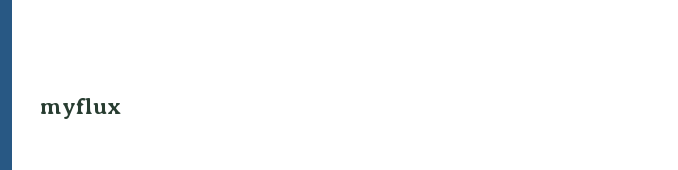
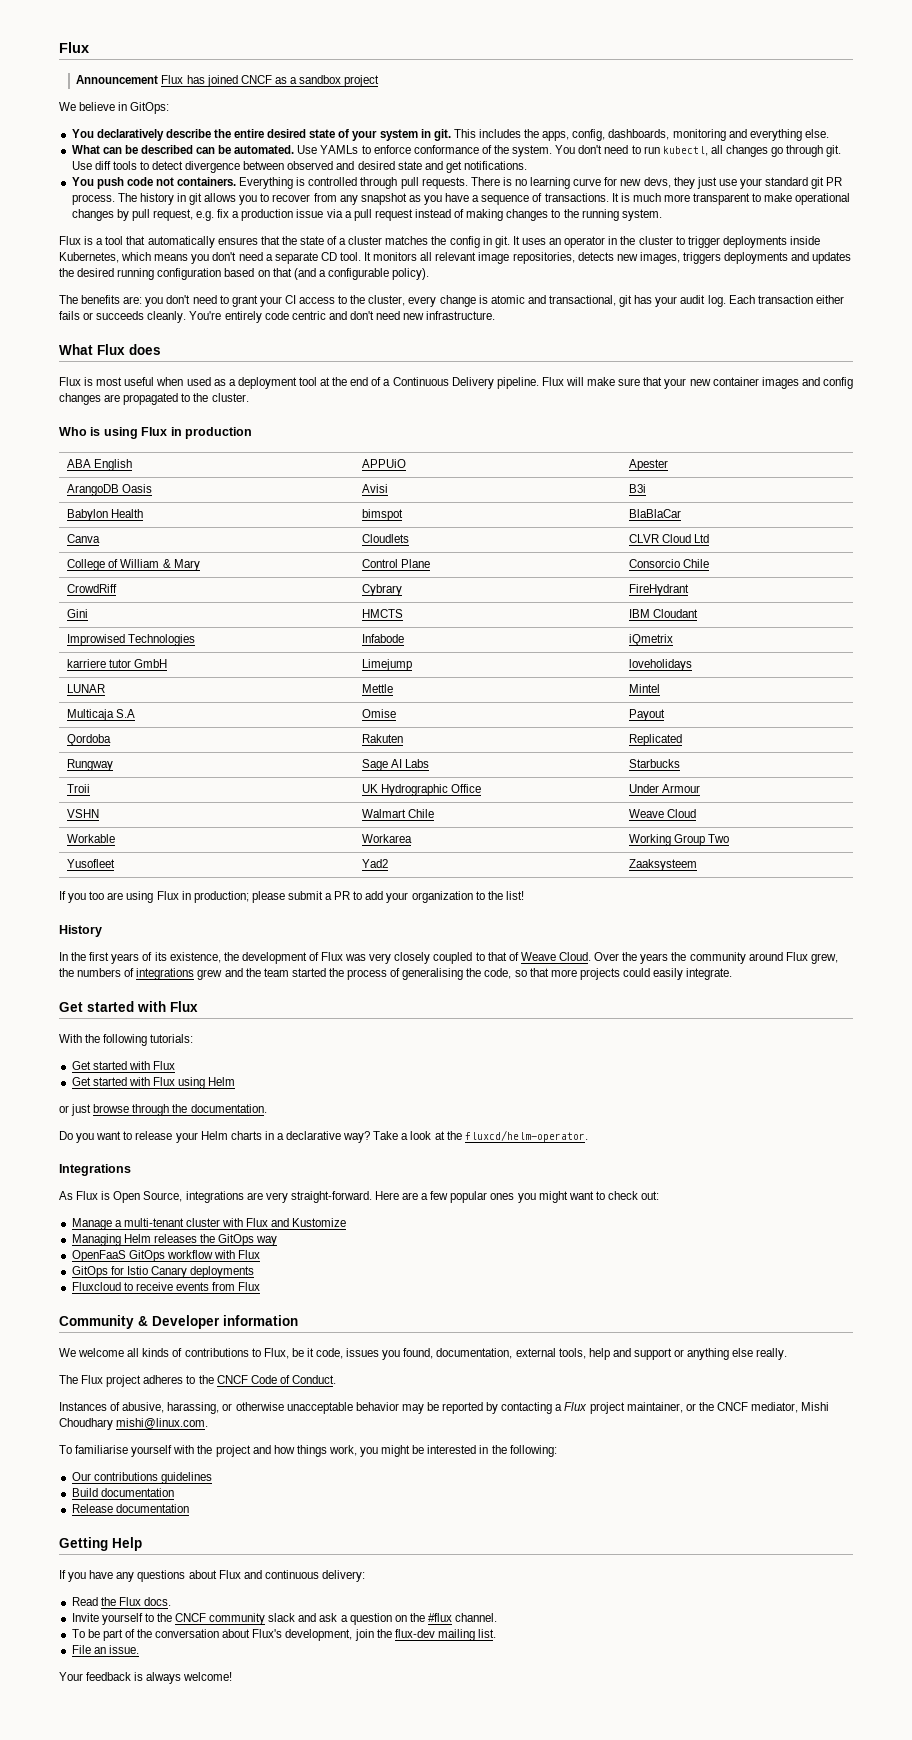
[40,98,121,119] myflux -> [59,42,89,53] [76,75,380,87] [59,102,170,114] [71,129,829,141] [71,145,842,157] [71,161,528,173] [71,177,843,189] [71,193,851,205] [71,209,662,221] [59,236,820,248] [59,252,852,264] [59,268,430,280] [59,295,844,307] [59,311,496,323] [59,344,161,355] [59,377,853,389] [59,393,249,405] [59,427,252,439] [67,459,133,471] [362,459,407,468] [629,459,669,471] [67,484,153,496] [362,484,389,493] [629,484,647,493] [67,509,144,521] [362,509,404,521] [629,509,682,518] [67,534,101,543] [362,534,410,543] [629,534,710,543] [67,559,200,571] [362,559,431,568] [629,559,710,568] [67,584,118,593] [362,584,403,596] [629,584,690,596] [67,609,89,618] [362,609,404,618] [629,609,699,618] [67,634,196,646] [362,634,405,643] [629,634,674,646] [67,659,168,668] [362,659,413,671] [629,659,693,671] [67,684,106,693] [362,684,394,693] [629,684,661,693] [67,709,136,721] [362,709,397,718] [629,709,666,721] [67,734,112,746] [362,734,404,743] [629,734,683,746] [67,759,114,771] [362,759,430,771] [629,759,681,768] [67,784,91,793] [362,784,482,796] [629,784,701,793] [67,809,100,818] [362,809,435,818] [629,809,697,818] [67,834,116,843] [362,834,413,843] [629,834,730,846] [67,859,116,868] [362,859,389,868] [629,859,698,871] [59,891,524,903] [59,925,102,937] [59,952,838,964] [59,968,733,980] [59,1001,198,1012] [59,1034,194,1046] [71,1061,175,1070] [71,1077,236,1089] [59,1104,267,1116] [59,1130,588,1143] [59,1164,131,1176] [59,1191,660,1203] [71,1218,347,1230] [71,1234,278,1246] [71,1250,261,1262] [71,1266,255,1278] [71,1282,261,1291] [59,1315,298,1329] [59,1348,788,1360] [59,1375,336,1387] [59,1402,830,1414] [59,1418,209,1430] [59,1445,557,1457] [71,1472,212,1484] [71,1488,174,1497] [71,1504,189,1513] [59,1537,142,1551] [59,1570,365,1582] [71,1597,171,1606] [71,1613,498,1625] [71,1629,497,1641] [71,1645,139,1654] [59,1672,233,1684] Flux // Announcement Flux has joined CNCF as a sandbox project // We believe in GitOps: // You declaratively describe the entire desired state of your system in git. This includes the apps, config, dashboards, monitoring and everything else. // What can be described can be automated. Use YAMLs to enforce conformance of the system. You don't need to run kubectl, all changes go through git. Use diff tools to detect divergence between observed and desired state and get notifications. // You push code not containers. Everything is controlled through pull requests. There is no learning curve for new devs, they just use your standard git PR process. The history in git allows you to recover from any snapshot as you have a sequence of transactions. It is much more transparent to make operational changes by pull request, e.g. fix a production issue via a pull request instead of making changes to the running system. // Flux is a tool that automatically ensures that the state of a cluster matches the config in git. It uses an operator in the cluster to trigger deployments inside Kubernetes, which means you don't need a separate CD tool. It monitors all relevant image repositories, detects new images, triggers deployments and updates the desired running configuration based on that (and a configurable policy). // The benefits are: you don't need to grant your CI access to the cluster, every change is atomic and transactional, git has your audit log. Each transaction either fails or succeeds cleanly. You're entirely code centric and don't need new infrastructure. // What Flux does // Flux is most useful when used as a deployment tool at the end of a Continuous Delivery pipeline. Flux will make sure that your new container images and config changes are propagated to the cluster. // Who is using Flux in production // ABA English | APPUiO | Apester // ArangoDB Oasis | Avisi | B3i // Babylon Health | bimspot | BlaBlaCar // Canva | Cloudlets | CLVR Cloud Ltd // College of William & Mary | Control Plane | Consorcio Chile // CrowdRiff | Cybrary | FireHydrant // Gini | HMCTS | IBM Cloudant // Improwised Technologies | Infabode | iQmetrix // karriere tutor GmbH | Limejump | loveholidays // LUNAR | Mettle | Mintel // Multicaja S.A | Omise | Payout // Qordoba | Rakuten | Replicated // Rungway | Sage AI Labs | Starbucks // Troii | UK Hydrographic Office | Under Armour // VSHN | Walmart Chile | Weave Cloud // Workable | Workarea | Working Group Two // Yusofleet | Yad2 | Zaaksysteem // If you too are using Flux in production; please submit a PR to add your organization to the list! // History // In the first years of its existence, the development of Flux was very closely coupled to that of Weave Cloud. Over the years the community around Flux grew, the numbers of integrations grew and the team started the process of generalising the code, so that more projects could easily integrate. // Get started with Flux // With the following tutorials: // Get started with Flux // Get started with Flux using Helm // or just browse through the documentation. // Do you want to release your Helm charts in a declarative way? Take a look at the fluxcd/helm-operator. // Integrations // As Flux is Open Source, integrations are very straight-forward. Here are a few popular ones you might want to check out: // Manage a multi-tenant cluster with Flux and Kustomize // Managing Helm releases the GitOps way // OpenFaaS GitOps workflow with Flux // GitOps for Istio Canary deployments // Fluxcloud to receive events from Flux // Community & Developer information // We welcome all kinds of contributions to Flux, be it code, issues you found, documentation, external tools, help and support or anything else really. // The Flux project adheres to the CNCF Code of Conduct. // Instances of abusive, harassing, or otherwise unacceptable behavior may be reported by contacting a Flux project maintainer, or the CNCF mediator, Mishi Choudhary mishi@linux.com. // To familiarise yourself with the project and how things work, you might be interested in the following: // Our contributions guidelines // Build documentation // Release documentation // Getting Help // If you have any questions about Flux and continuous delivery: // Read the Flux docs. // Invite yourself to the CNCF community slack and ask a question on the #flux channel. // To be part of the conversation about Flux's development, join the flux-dev mailing list. // File an issue. // Your feedback is always welcome!

